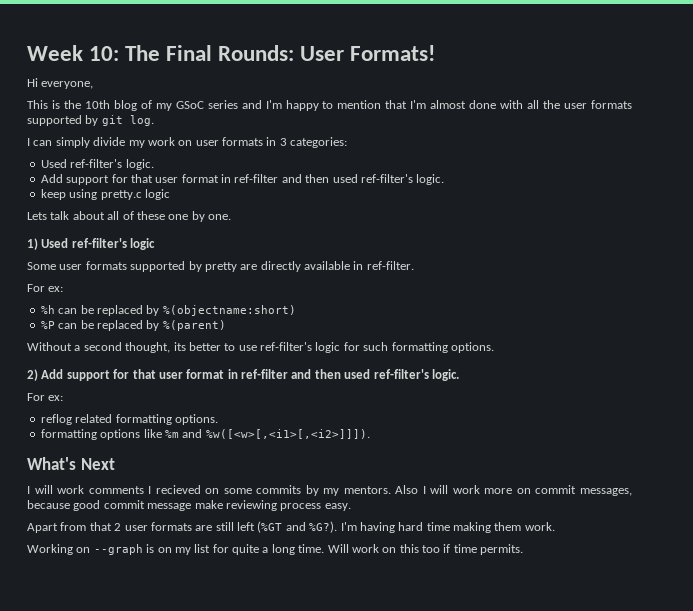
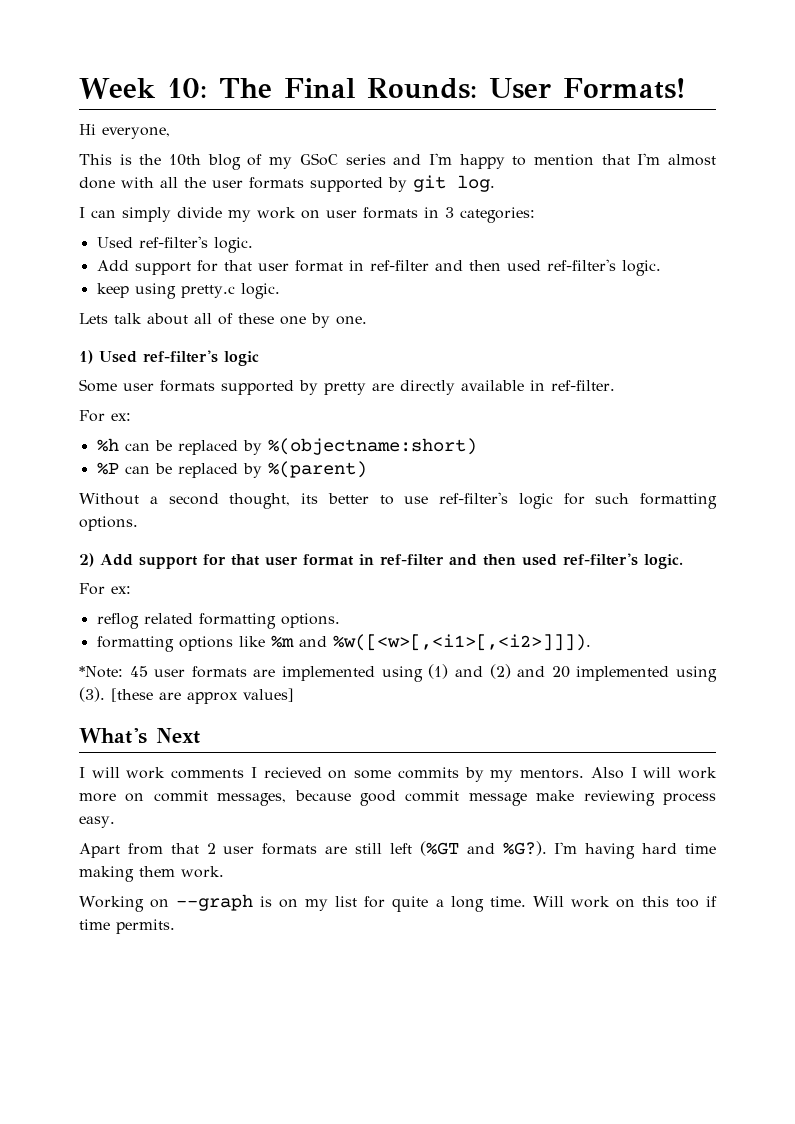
[144,189,170,200] logic -> [240,283,280,299] logic.
(370, 434) none -> [79,664,718,682] [79,687,294,704] // *Note: 45 user formats are implemented using (1) and (2) and 20 implemented using (3). [these are approx values]

